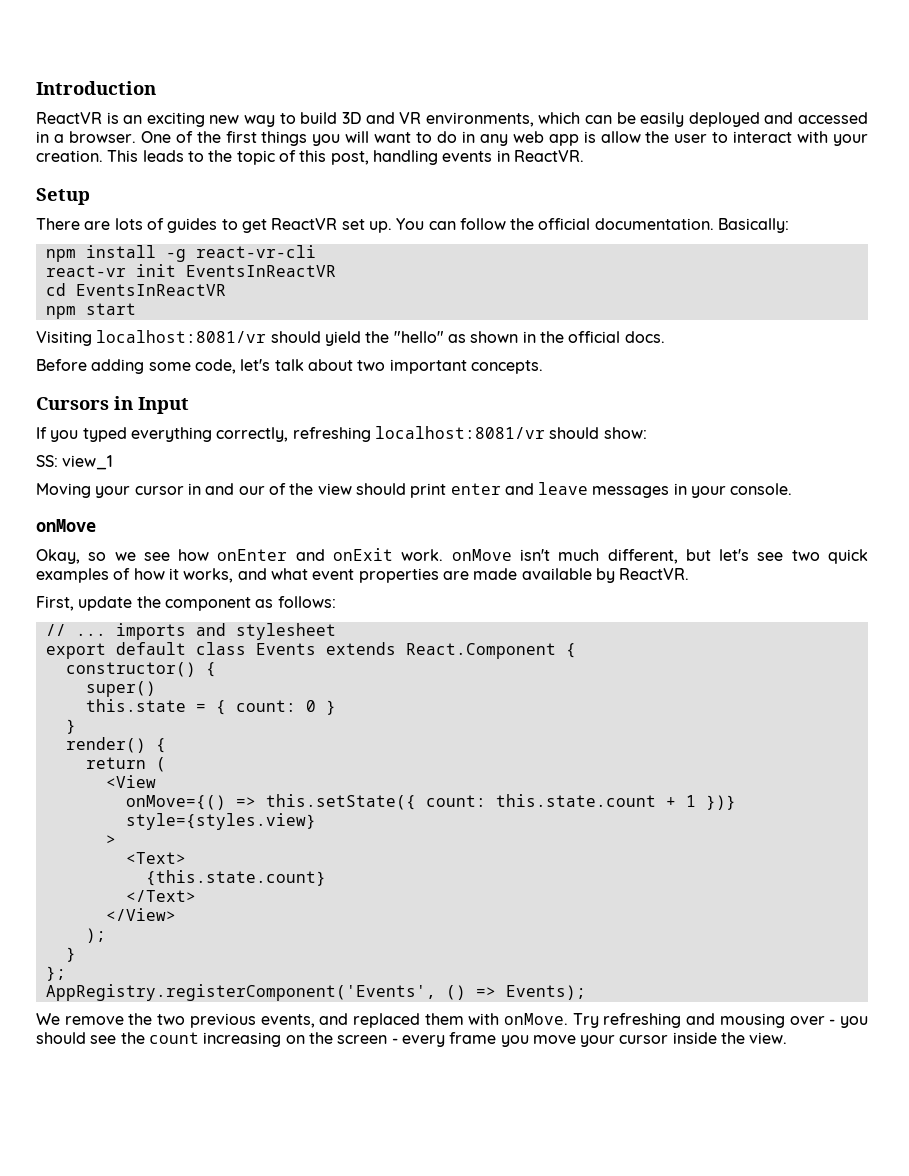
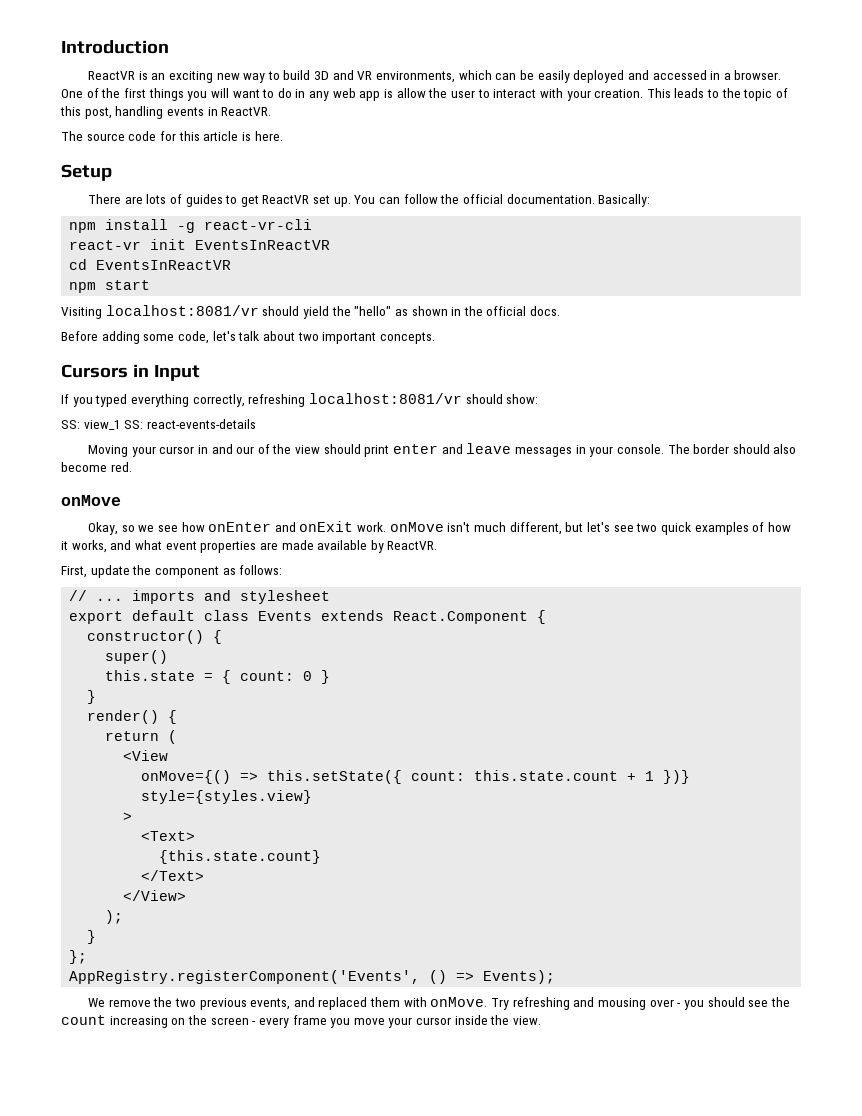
(584, 156) none -> [61,131,283,141] // The source code for this article is here.
(114, 462) none -> [124,419,256,429] SS: react-events-details
(793, 489) none -> [667,444,797,454] [61,462,132,472] The border should also become red.

